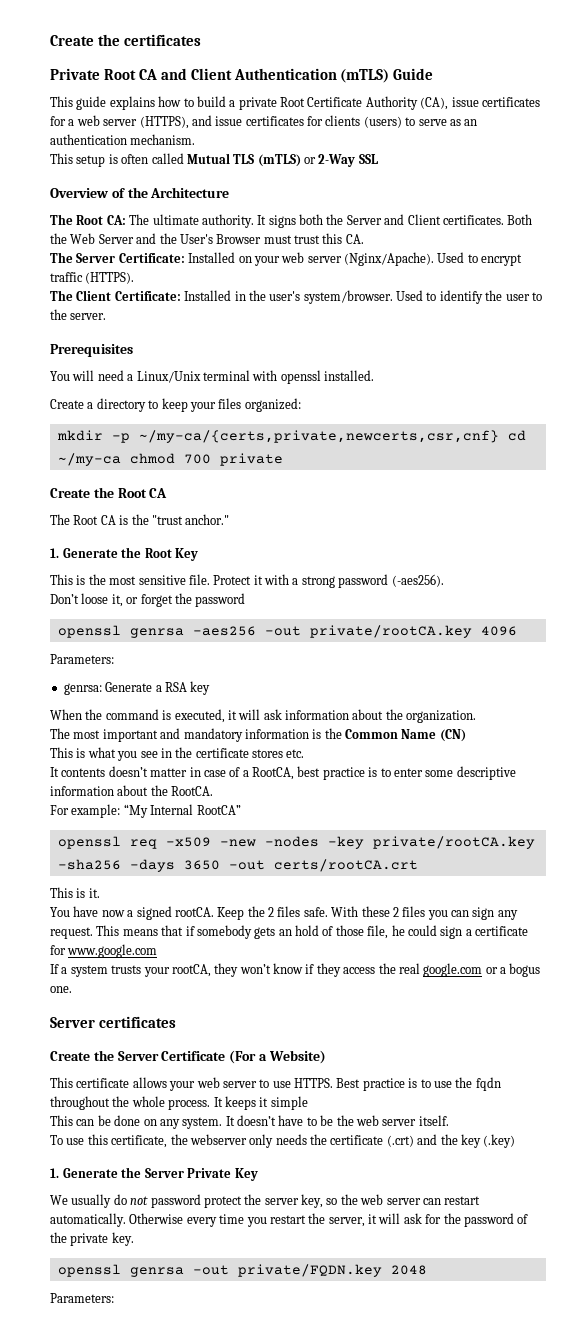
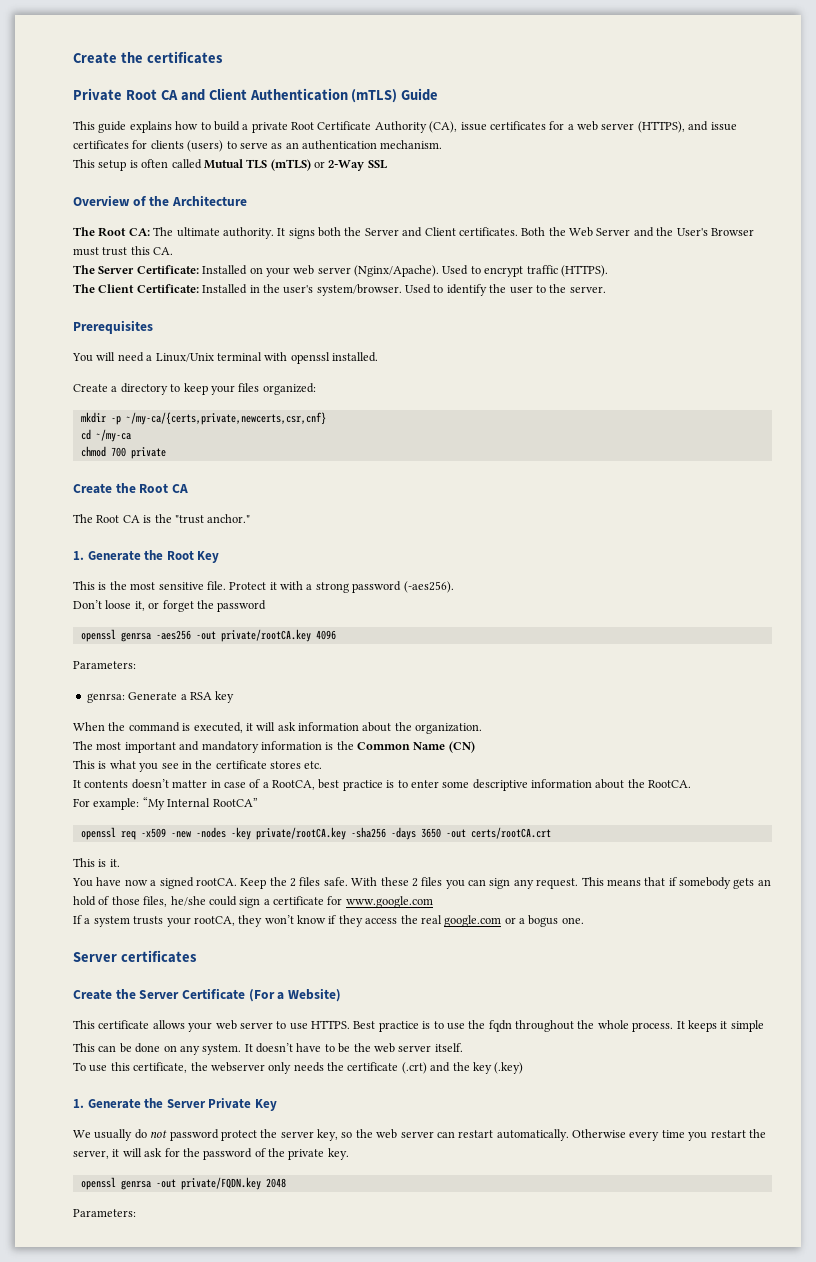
(499, 436) none -> (326, 418) //
(121, 459) none -> (131, 435) //
[367,925,405,939] file, he -> [143,896,206,907] files, he/she

